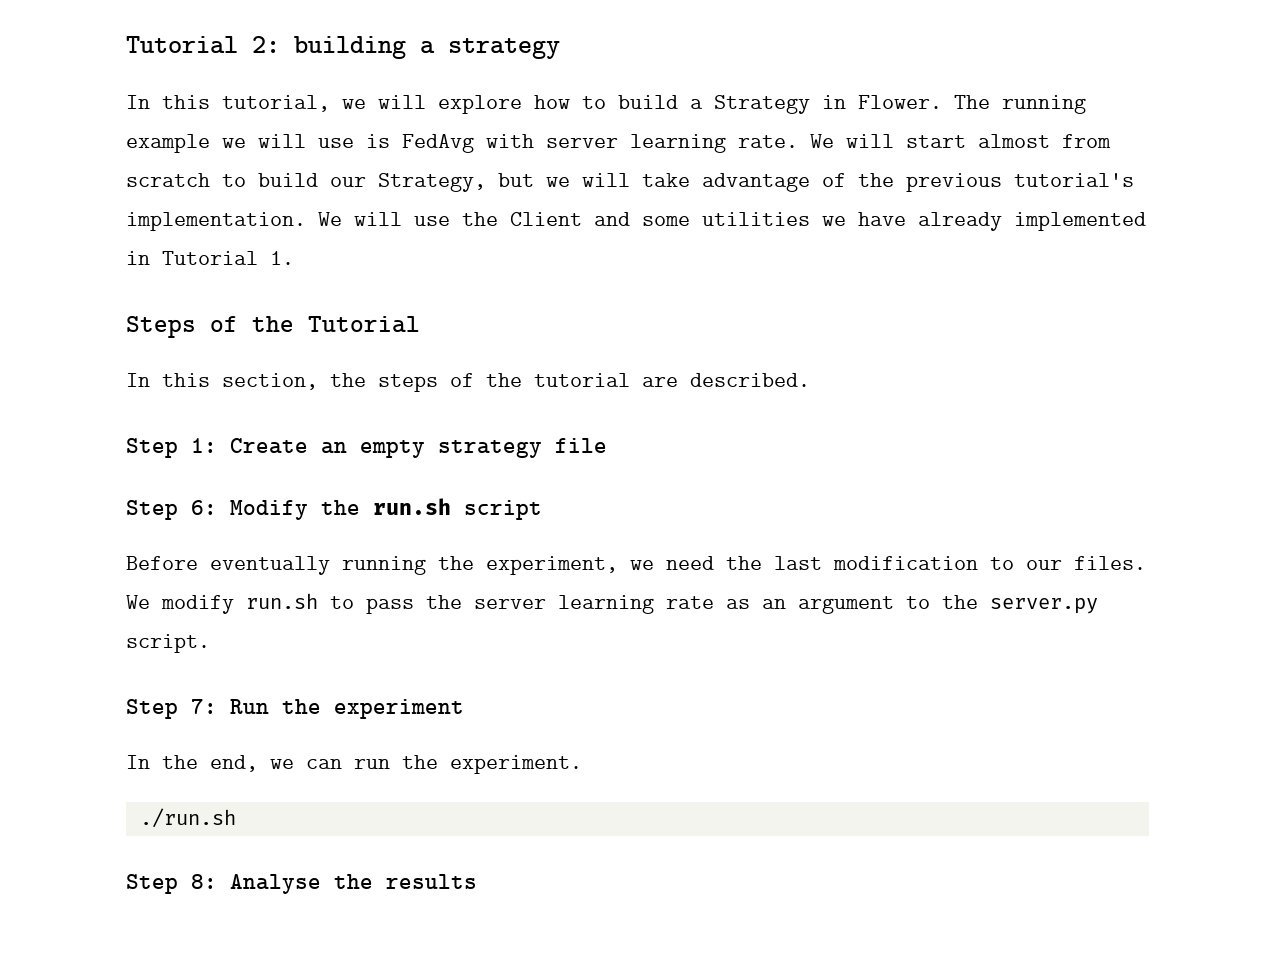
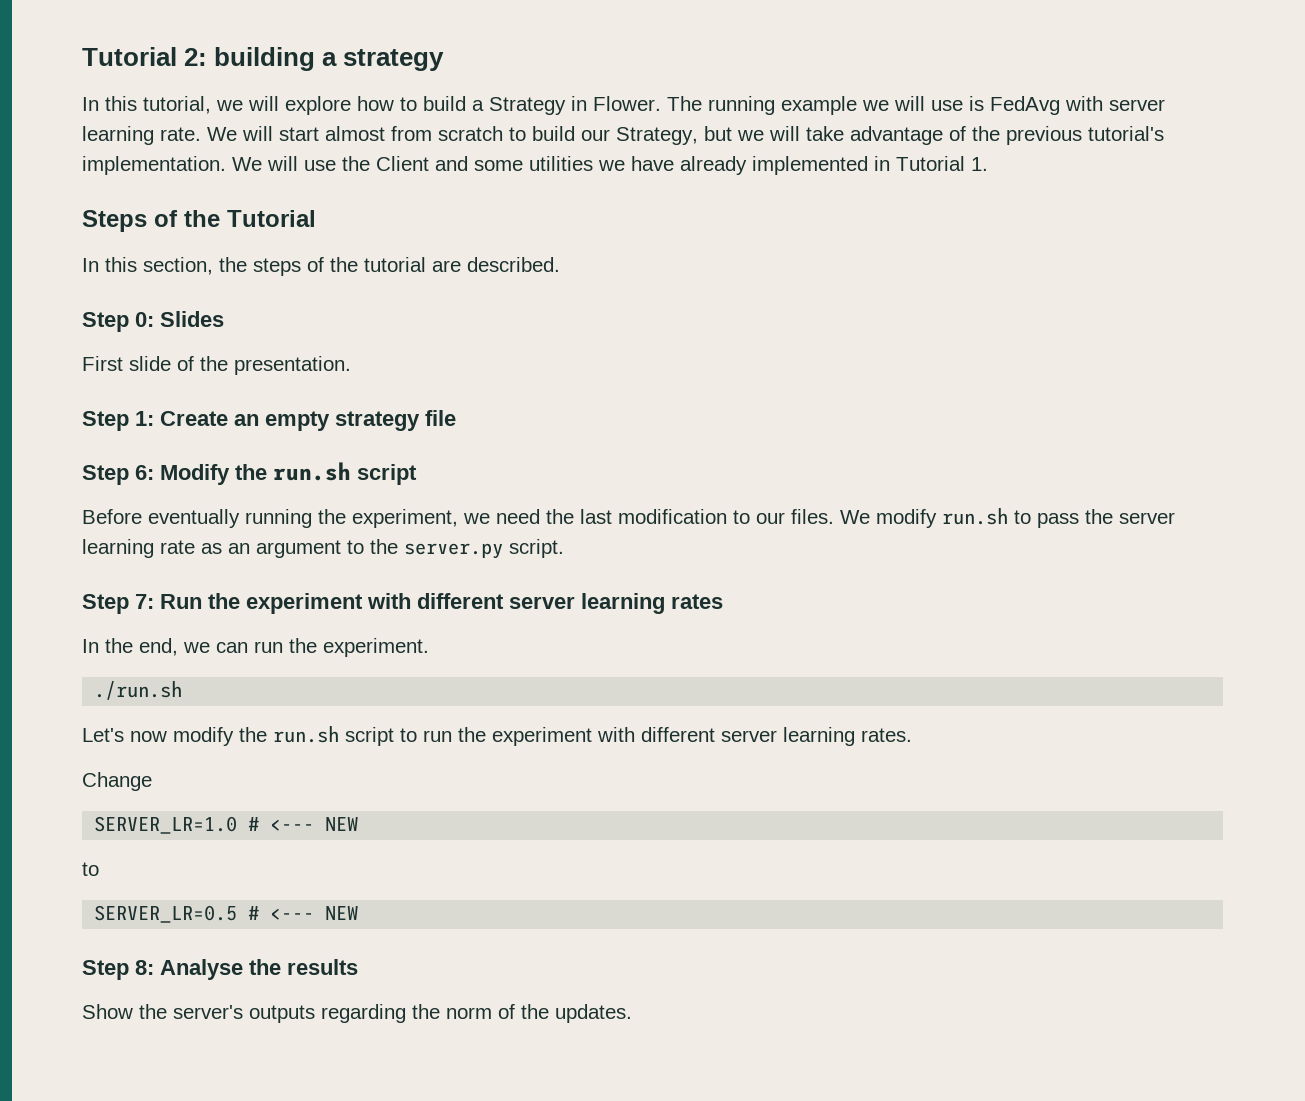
(810, 380) none -> [82,311,224,332] [82,356,351,375] // Step 0: Slides // First slide of the presentation.
(464, 709) none -> [367,593,723,614] with different server learning rates
(236, 818) none -> [82,726,912,746] [82,772,152,791] [94,816,359,834] [82,862,99,876] [94,905,359,923] // Let's now modify the run.sh script to run the experiment with different server learning rates. // Change // SERVER_LR=1.0 # <--- NEW // to // SERVER_LR=0.5 # <--- NEW
(477, 881) none -> [82,1004,632,1023] // Show the server's outputs regarding the norm of the updates.

